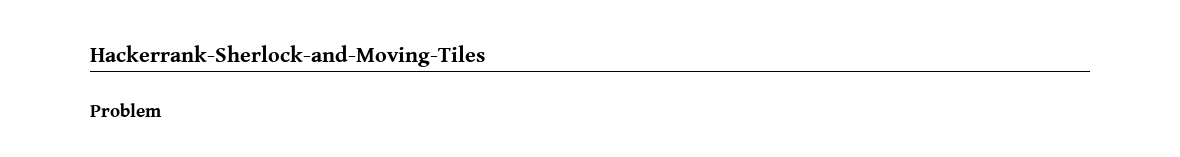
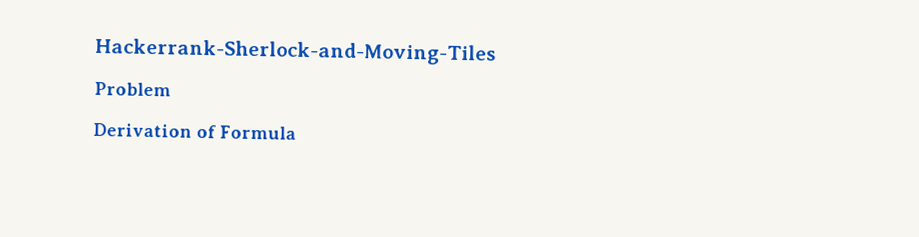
(162, 110) none -> [93,122,296,140] // Derivation of Formula

